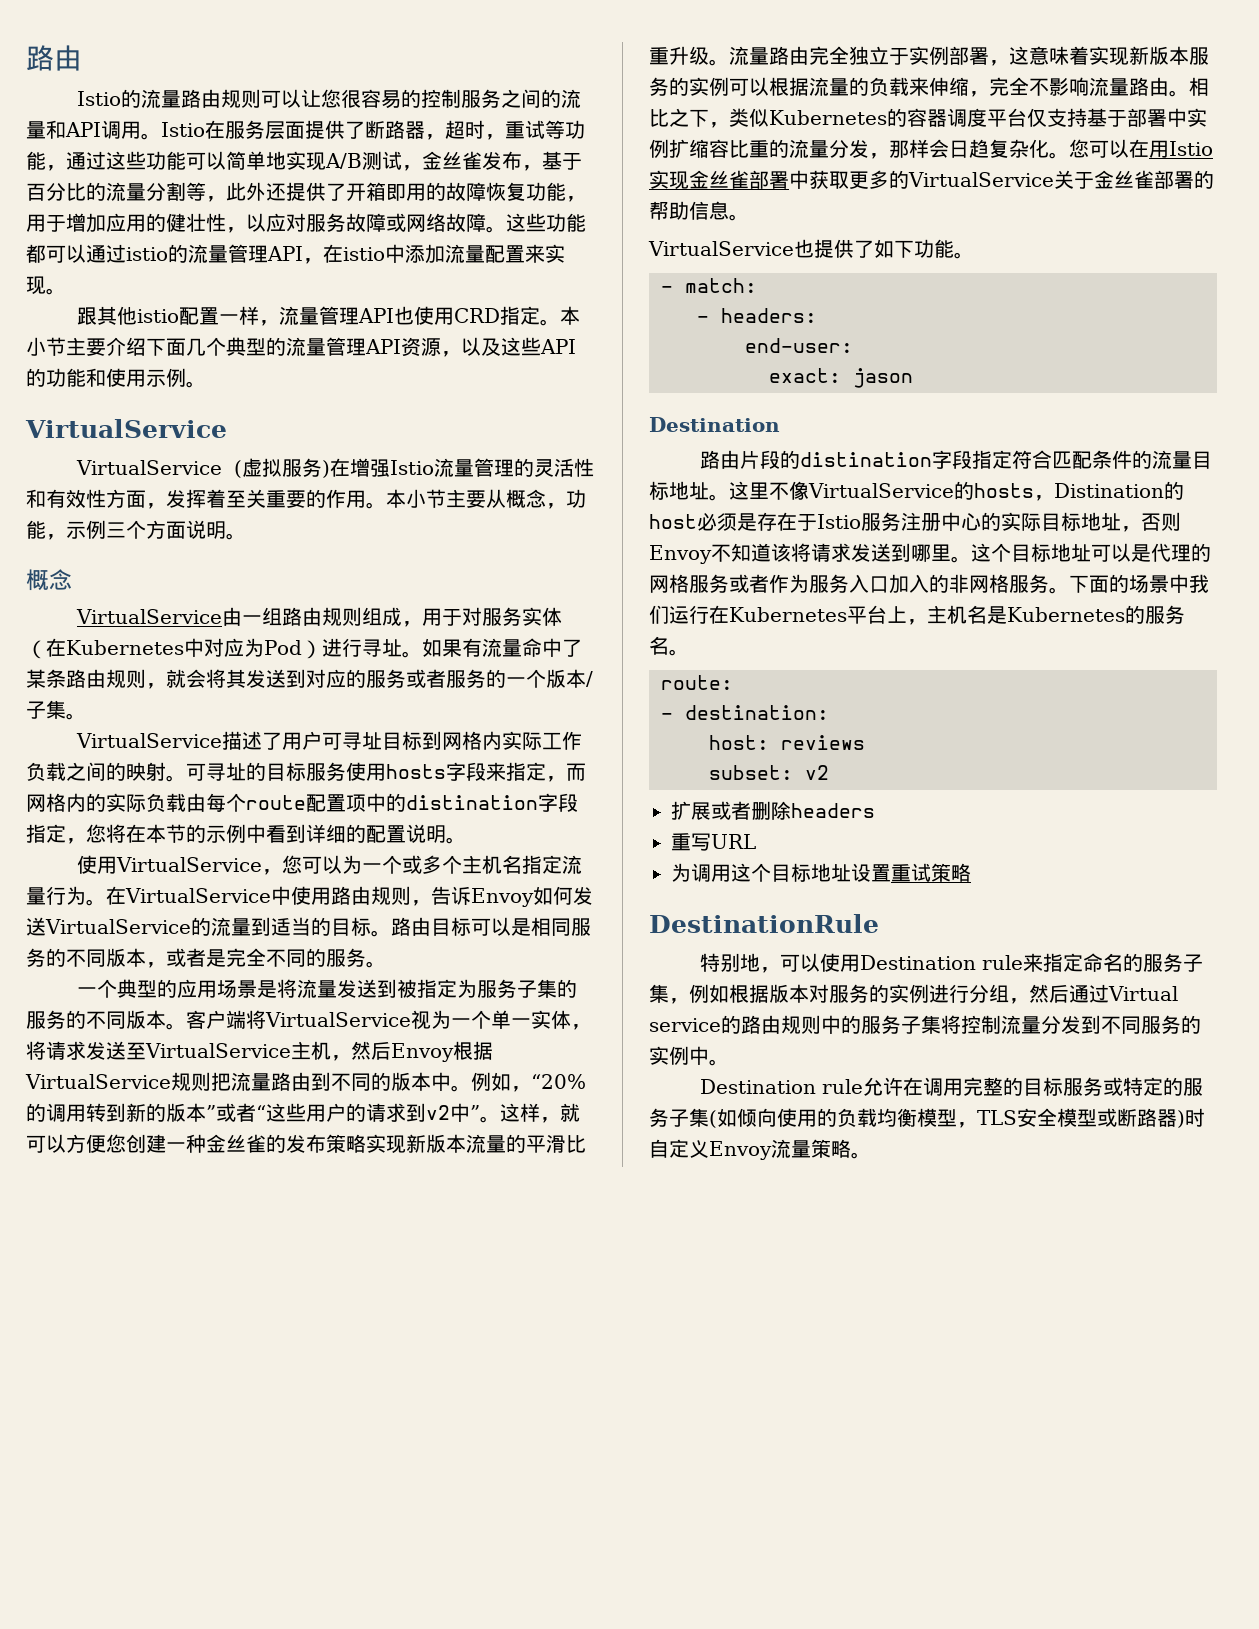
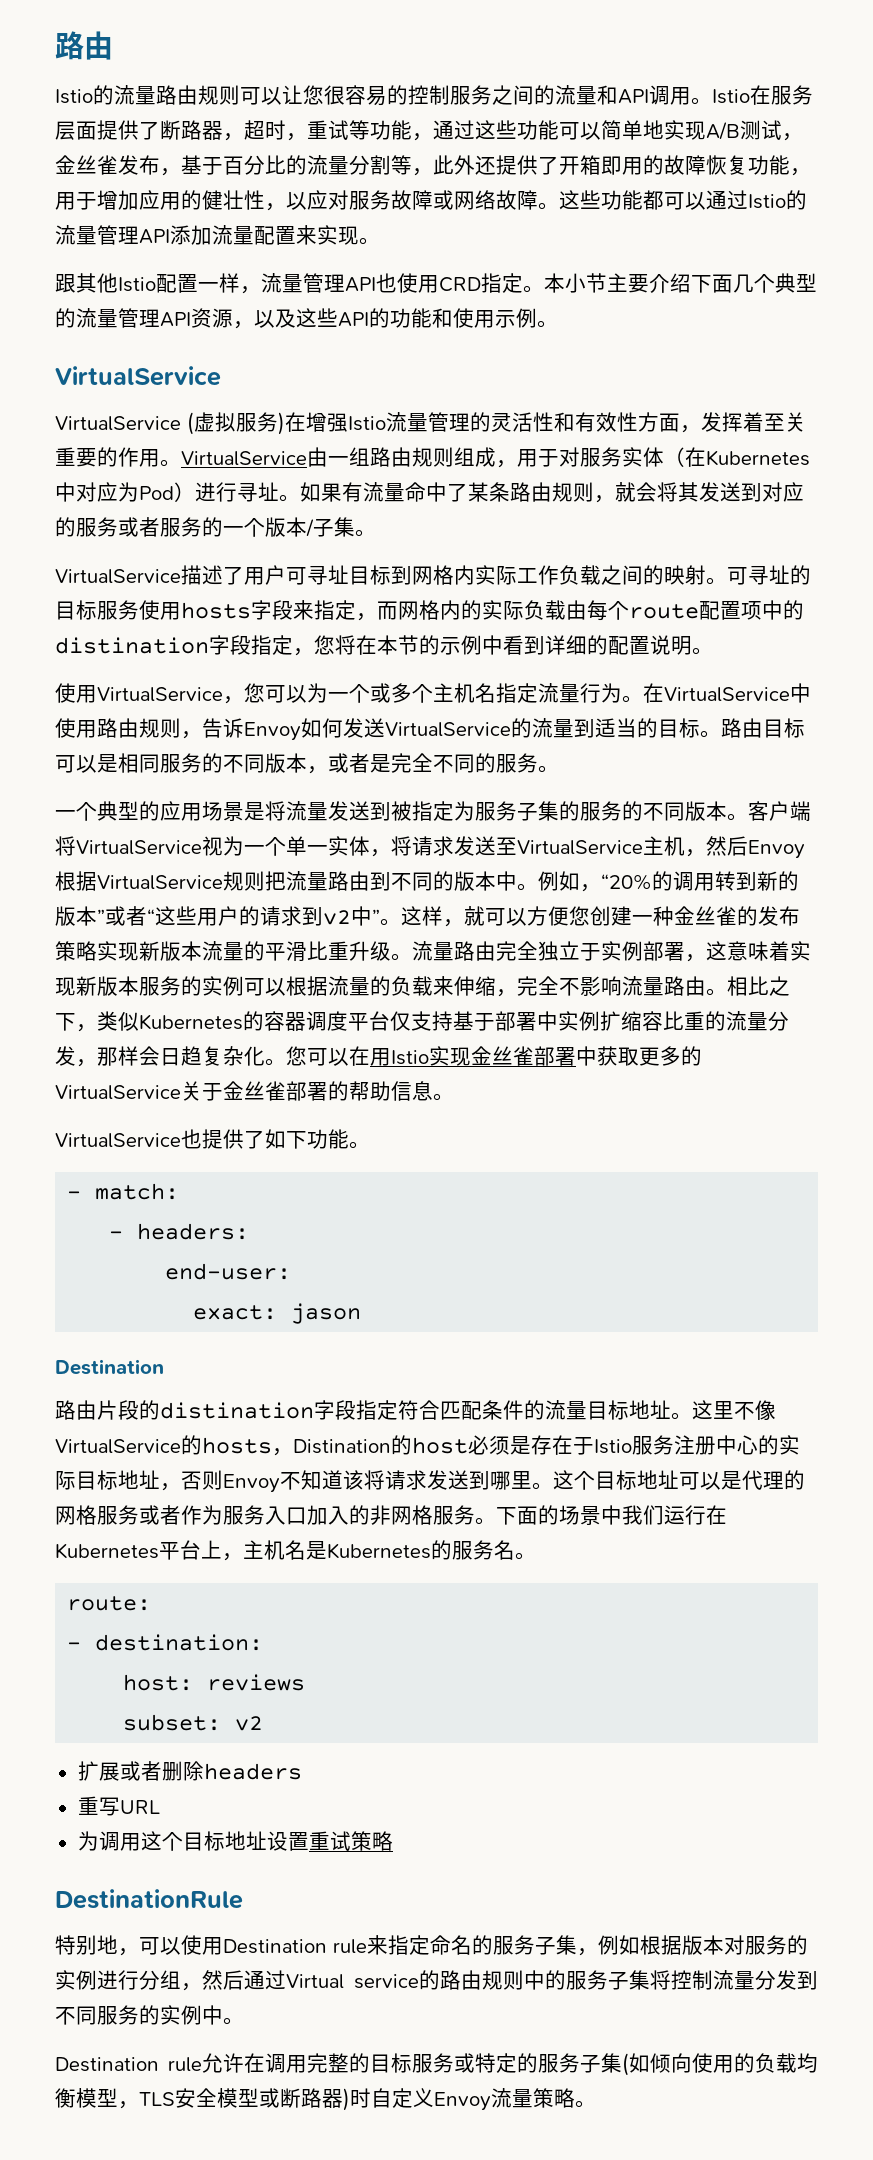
[126,244,405,264] istio的流量管理API，在istio中 -> [748,190,807,210] [55,225,170,245] Istio的流量管理API
[137,309,180,323] istio -> [118,277,156,292] Istio
[386,489,586,509] [26,520,246,540] [26,569,72,591] 本小节主要从概念，功能，示例三个方面说明。 // 概念 // -> (181, 463) none

